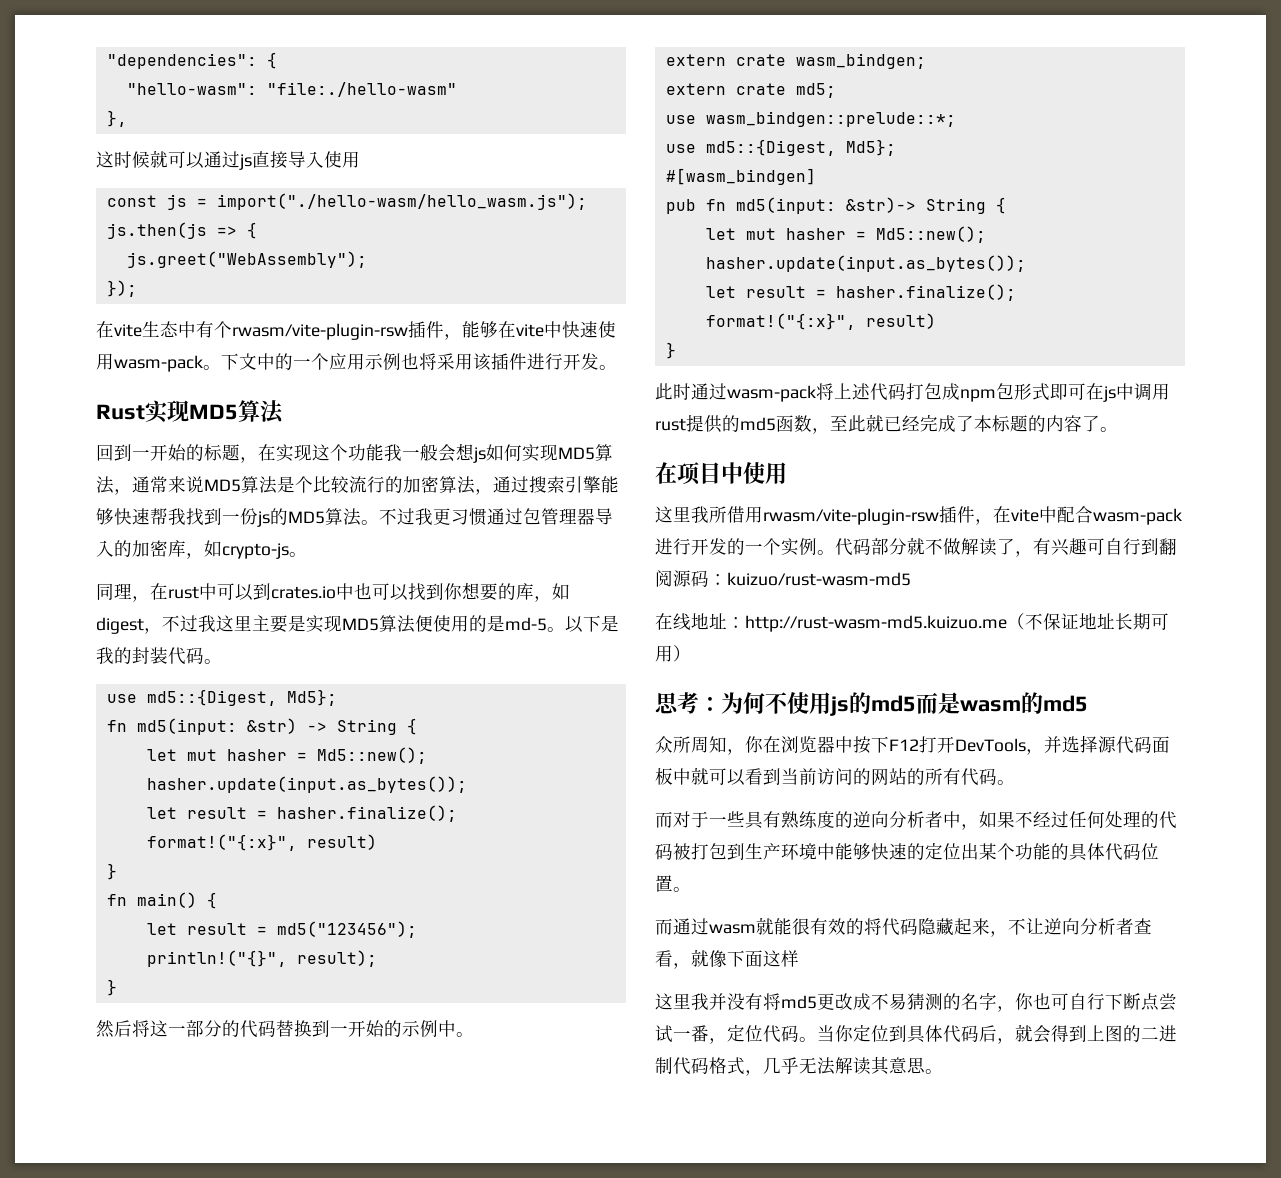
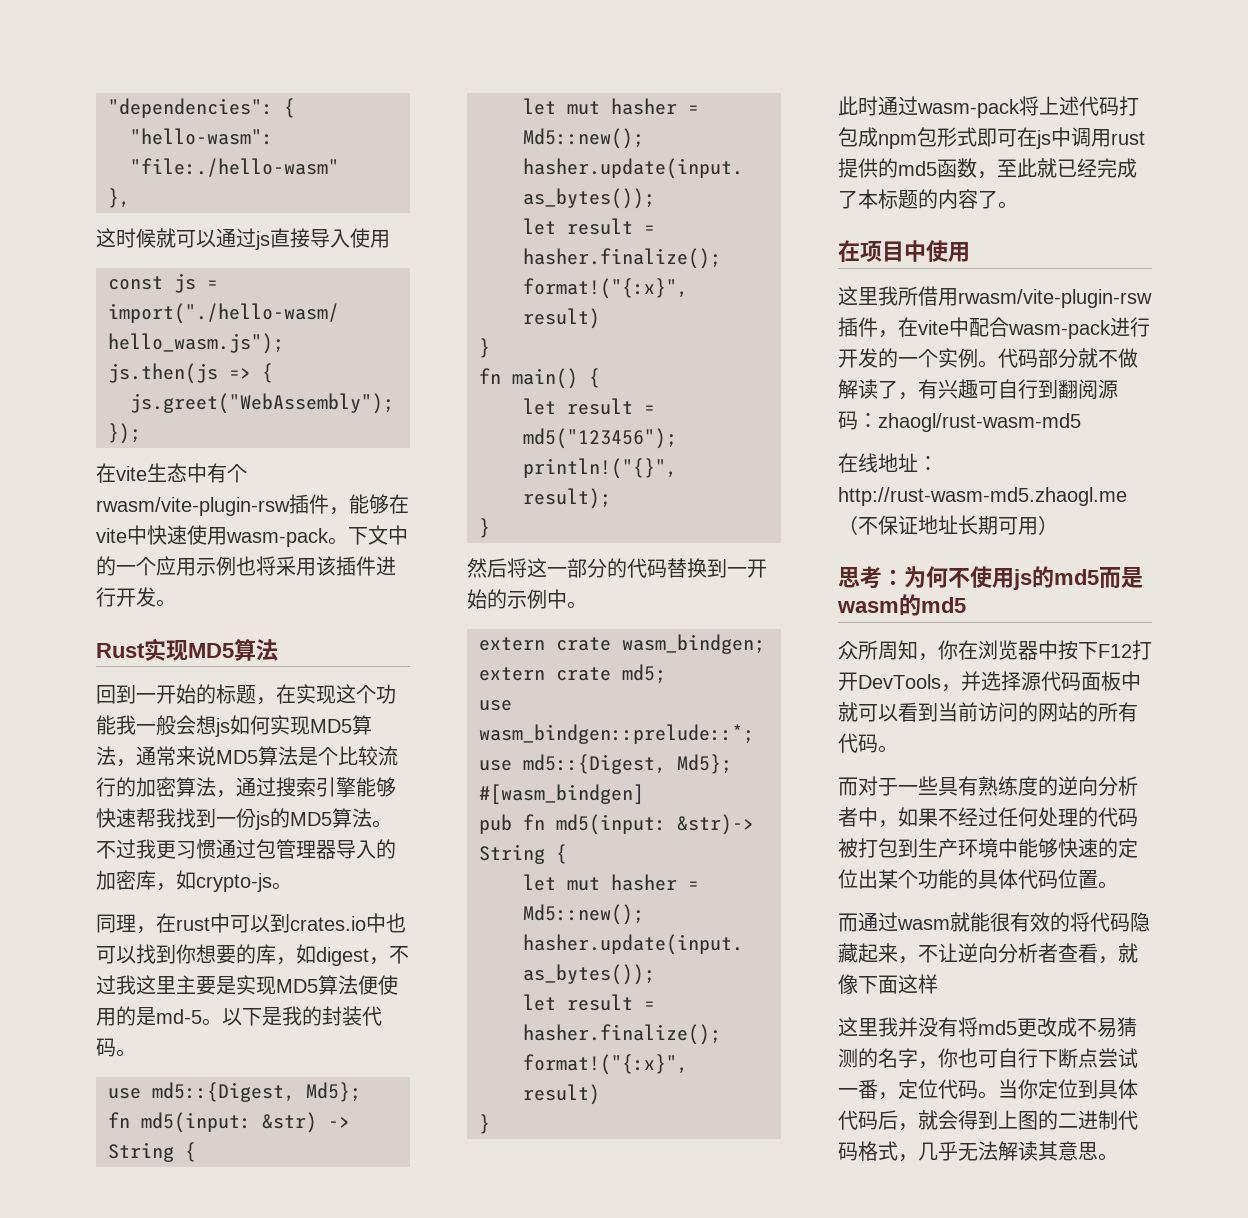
[727,572,911,586] kuizuo/rust-wasm-md5 -> [878,413,1081,432] zhaogl/rust-wasm-md5
[745,615,1007,632] http://rust-wasm-md5.kuizuo.me -> [838,487,1127,506] http://rust-wasm-md5.zhaogl.me

